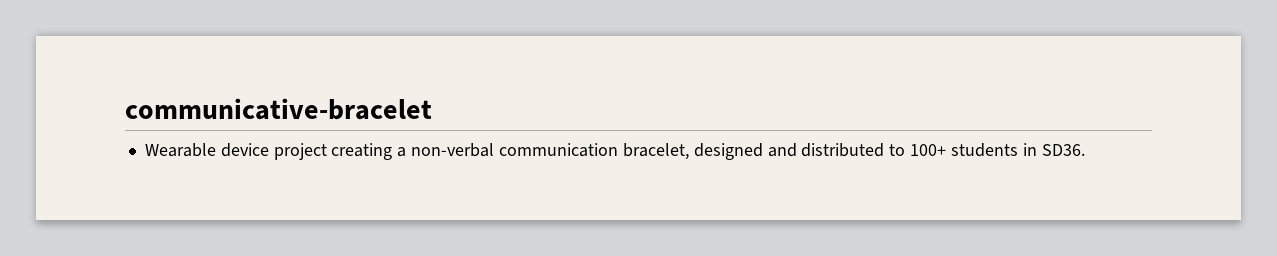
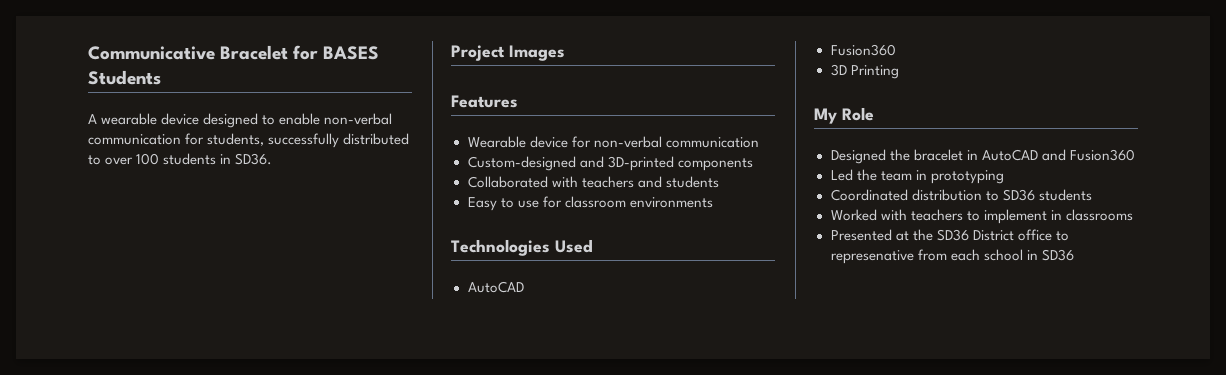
[125,98,432,120] communicative-bracelet -> [88,45,380,60] [88,70,161,85] [88,113,393,128] [88,133,410,148] [88,153,273,165] [451,45,565,61] [451,95,518,108] Communicative Bracelet for BASES Students // A wearable device designed to enable non-verbal communication for students, successfully distributed to over 100 students in SD36. // Project Images // Features
[273,143,1085,160] project creating a non-verbal communication bracelet, designed and distributed to 100+ students in SD36. -> [571,136,759,148] [467,156,753,171] [467,176,719,188] [467,196,713,211] [451,239,593,256] [467,281,524,293] [830,44,896,56] [830,64,899,79] [814,107,874,124] [830,149,1135,164] [830,169,1004,184] [830,189,1092,201] [830,209,1133,224] [830,229,1069,241] [830,249,1074,264] for non-verbal communication // Custom-designed and 3D-printed components // Collaborated with teachers and students // Easy to use for classroom environments // Technologies Used // AutoCAD // Fusion360 // 3D Printing // My Role // Designed the bracelet in AutoCAD and Fusion360 // Led the team in prototyping // Coordinated distribution to SD36 students // Worked with teachers to implement in classrooms // Presented at the SD36 District office to represenative from each school in SD36

